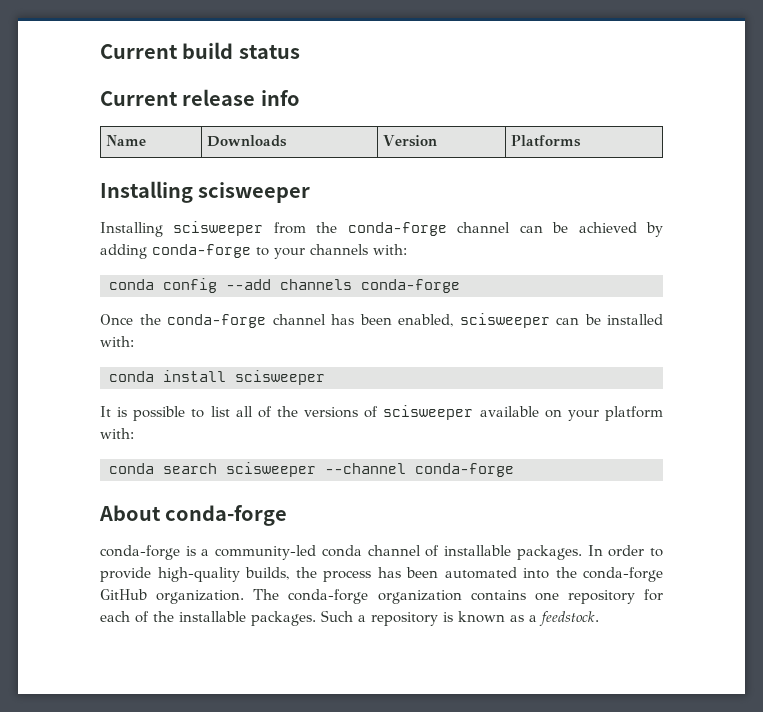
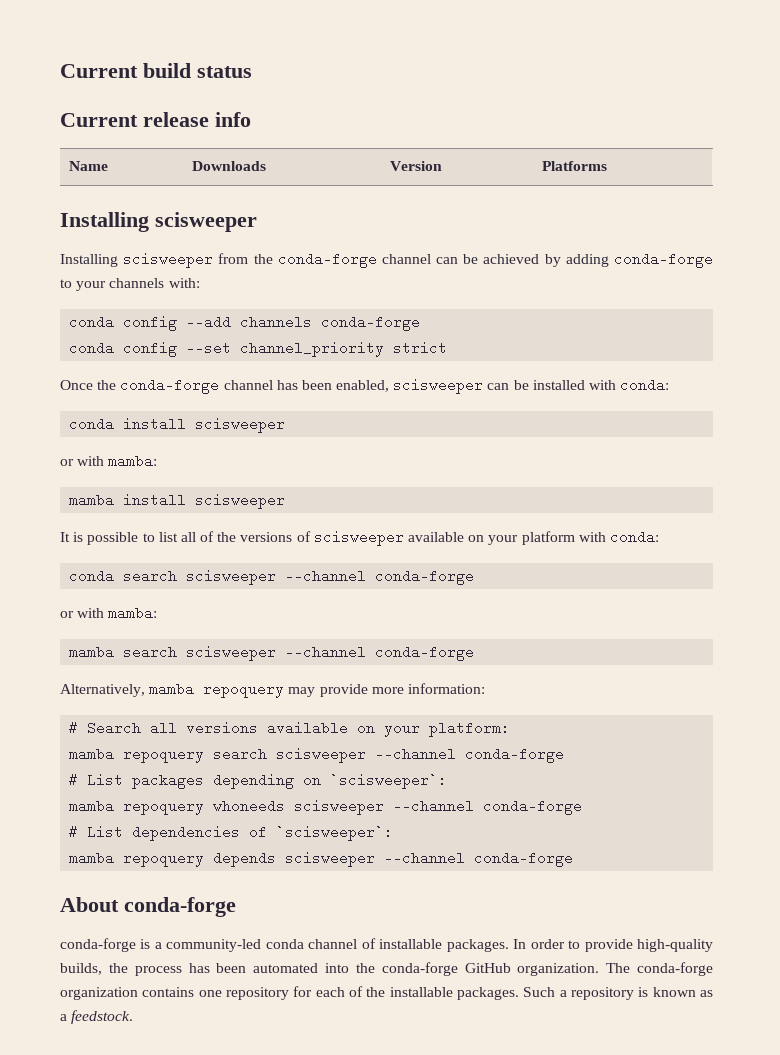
(460, 286) none -> [69,341,448,357] // conda config --set channel_priority strict
[100,336,134,347] with: -> [589,378,670,392] with conda:
(325, 377) none -> [60,454,158,468] [69,493,286,509] // or with mamba: // mamba install scisweeper
[100,428,134,439] with: -> [578,530,659,544] with conda:
(514, 470) none -> [60,606,158,620] [69,645,475,661] [60,682,485,698] [69,721,511,737] [69,747,565,763] [69,773,448,789] [69,799,583,815] [69,825,394,841] [69,851,574,867] // or with mamba: // mamba search scisweeper --channel conda-forge // Alternatively, mamba repoquery may provide more information: // # Search all versions available on your platform: // mamba repoquery search scisweeper --channel conda-forge // # List packages depending on `scisweeper`: // mamba repoquery whoneeds scisweeper --channel conda-forge // # List dependencies of `scisweeper`: // mamba repoquery depends scisweeper --channel conda-forge

